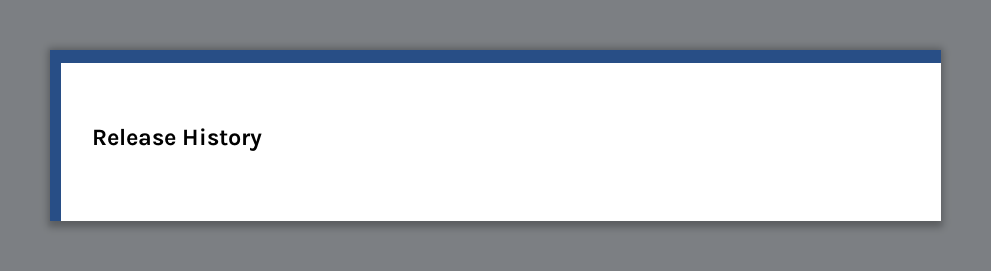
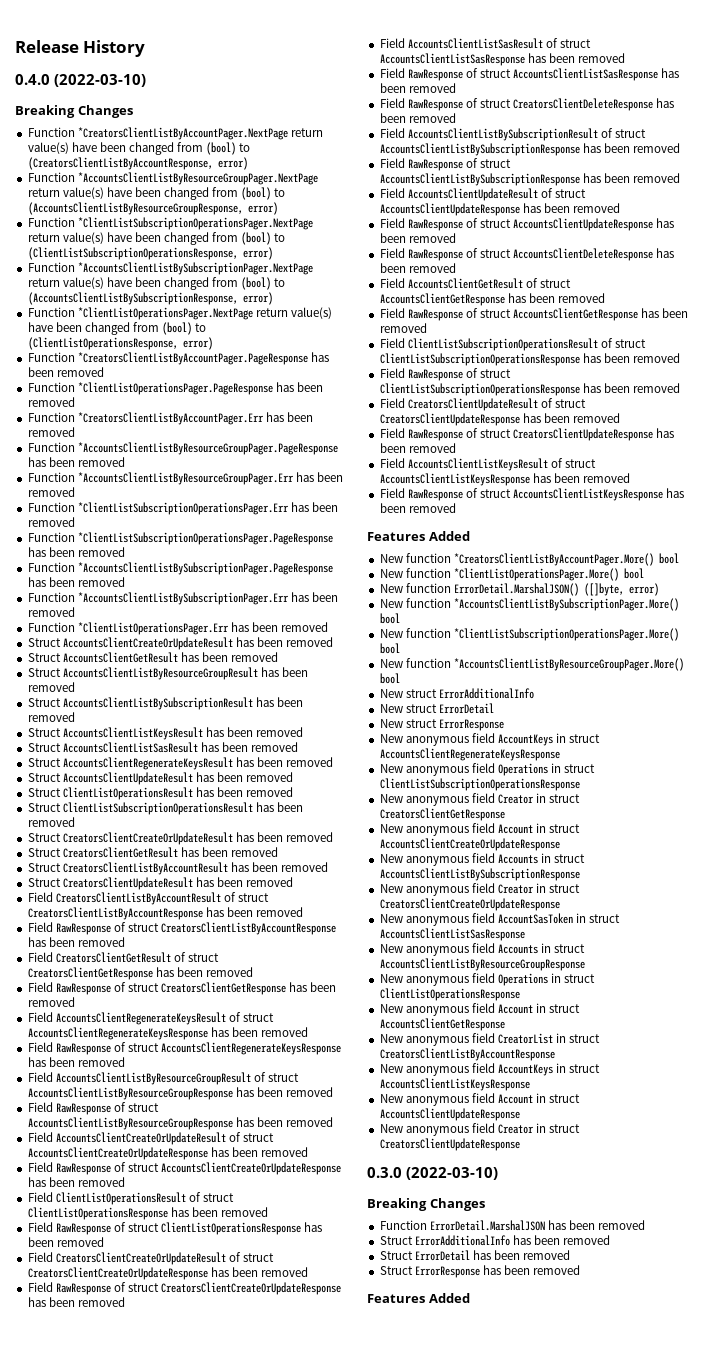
(263, 139) none -> [15,74,147,87] [15,105,133,118] [27,127,323,140] [27,142,251,155] [27,157,248,170] [27,172,318,185] [27,187,286,200] [27,202,278,215] [27,217,313,230] [27,232,286,245] [27,247,273,260] [27,262,313,275] [27,277,286,290] [27,292,273,305] [27,307,332,320] [27,322,207,335] [27,337,213,350] [27,352,329,365] [27,367,104,377] [27,382,323,395] [27,397,75,407] [27,412,313,425] [27,427,75,437] [27,442,338,455] [27,457,125,467] [27,472,343,485] [27,487,75,497] [27,502,338,515] [27,517,75,527] [27,532,333,545] [27,547,125,557] [27,562,333,575] [27,577,125,587] [27,592,338,605] [27,607,75,617] [27,622,329,635] [27,637,334,650] [27,652,279,663] [27,667,308,680] [27,682,75,692] [27,697,303,710] [27,712,75,722] [27,727,304,740] [27,742,299,753] [27,757,334,770] [27,772,294,785] [27,787,294,800] [27,802,303,815] [27,817,75,827] [27,832,334,845] [27,847,279,858] [27,862,329,875] [27,877,294,890] [27,892,269,905] [27,907,303,920] [27,922,337,935] [27,937,125,947] [27,952,219,963] [27,967,253,980] [27,982,337,995] [27,997,75,1007] [27,1012,274,1025] [27,1027,308,1040] [27,1042,342,1055] [27,1057,125,1067] [27,1072,299,1085] [27,1087,333,1100] [27,1102,159,1115] [27,1117,333,1130] [27,1132,274,1145] [27,1147,308,1160] [27,1162,342,1175] [27,1177,125,1187] [27,1192,234,1205] [27,1207,268,1220] [27,1222,323,1235] [27,1237,104,1247] [27,1252,274,1265] [27,1267,308,1280] [27,1282,342,1295] [27,1297,125,1307] [379,38,591,49] [379,53,625,66] [379,68,680,81] [379,83,456,93] [379,98,675,111] [379,113,456,123] [379,128,646,141] [379,143,680,156] [379,158,511,171] [379,173,680,186] [379,188,586,201] [379,203,620,216] [379,218,675,231] [379,233,456,243] [379,248,675,261] [379,263,456,273] [379,278,571,289] [379,293,605,306] [379,308,689,321] [379,323,427,333] [379,338,646,351] [379,353,680,366] [379,368,511,381] [379,383,680,396] [379,398,586,411] [379,413,620,426] [379,428,675,441] [379,443,456,453] [379,458,596,471] [379,473,630,486] [379,488,685,501] [379,503,456,513] [367,531,470,541] [379,553,679,566] [379,568,644,581] [379,583,659,596] [379,598,679,611] [379,613,400,624] [379,628,679,641] [379,643,400,654] [379,658,684,671] [379,673,400,684] [379,688,534,699] [379,703,494,714] [379,719,504,731] [379,733,601,746] [379,748,560,761] [379,763,596,776] [379,778,580,791] [379,793,581,806] [379,808,505,821] [379,823,581,836] [379,838,560,851] [379,853,586,866] [379,868,580,881] [379,883,581,896] [379,898,560,911] [379,913,621,926] [379,928,525,941] [379,943,586,956] [379,958,585,971] [379,973,596,986] [379,988,520,1001] [379,1003,581,1016] [379,1018,505,1031] [379,1033,601,1046] [379,1048,555,1061] [379,1063,601,1076] [379,1078,530,1091] [379,1093,581,1106] [379,1108,520,1121] [379,1123,581,1136] [379,1138,520,1151] [367,1167,499,1180] [367,1198,485,1211] [379,1220,646,1231] [379,1235,611,1246] [379,1250,571,1261] [379,1265,581,1278] [367,1293,470,1303] // 0.4.0 (2022-03-10) // Breaking Changes // Function *CreatorsClientListByAccountPager.NextPage return value(s) have been changed from (bool) to (CreatorsClientListByAccountResponse, error) // Function *AccountsClientListByResourceGroupPager.NextPage return value(s) have been changed from (bool) to (AccountsClientListByResourceGroupResponse, error) // Function *ClientListSubscriptionOperationsPager.NextPage return value(s) have been changed from (bool) to (ClientListSubscriptionOperationsResponse, error) // Function *AccountsClientListBySubscriptionPager.NextPage return value(s) have been changed from (bool) to (AccountsClientListBySubscriptionResponse, error) // Function *ClientListOperationsPager.NextPage return value(s) have been changed from (bool) to (ClientListOperationsResponse, error) // Function *CreatorsClientListByAccountPager.PageResponse has been removed // Function *ClientListOperationsPager.PageResponse has been removed // Function *CreatorsClientListByAccountPager.Err has been removed // Function *AccountsClientListByResourceGroupPager.PageResponse has been removed // Function *AccountsClientListByResourceGroupPager.Err has been removed // Function *ClientListSubscriptionOperationsPager.Err has been removed // Function *ClientListSubscriptionOperationsPager.PageResponse has been removed // Function *AccountsClientListBySubscriptionPager.PageResponse has been removed // Function *AccountsClientListBySubscriptionPager.Err has been removed // Function *ClientListOperationsPager.Err has been removed // Struct AccountsClientCreateOrUpdateResult has been removed // Struct AccountsClientGetResult has been removed // Struct AccountsClientListByResourceGroupResult has been removed // Struct AccountsClientListBySubscriptionResult has been removed // Struct AccountsClientListKeysResult has been removed // Struct AccountsClientListSasResult has been removed // Struct AccountsClientRegenerateKeysResult has been removed // Struct AccountsClientUpdateResult has been removed // Struct ClientListOperationsResult has been removed // Struct ClientListSubscriptionOperationsResult has been removed // Struct CreatorsClientCreateOrUpdateResult has been removed // Struct CreatorsClientGetResult has been removed // Struct CreatorsClientListByAccountResult has been removed // Struct CreatorsClientUpdateResult has been removed // Field CreatorsClientListByAccountResult of struct CreatorsClientListByAccountResponse has been removed // Field RawResponse of struct CreatorsClientListByAccountResponse has been removed // Field CreatorsClientGetResult of struct CreatorsClientGetResponse has been removed // Field RawResponse of struct CreatorsClientGetResponse has been removed // Field AccountsClientRegenerateKeysResult of struct AccountsClientRegenerateKeysResponse has been removed // Field RawResponse of struct AccountsClientRegenerateKeysResponse has been removed // Field AccountsClientListByResourceGroupResult of struct AccountsClientListByResourceGroupResponse has been removed // Field RawResponse of struct AccountsClientListByResourceGroupResponse has been removed // Field AccountsClientCreateOrUpdateResult of struct AccountsClientCreateOrUpdateResponse has been removed // Field RawResponse of struct AccountsClientCreateOrUpdateResponse has been removed // Field ClientListOperationsResult of struct ClientListOperationsResponse has been removed // Field RawResponse of struct ClientListOperationsResponse has been removed // Field CreatorsClientCreateOrUpdateResult of struct CreatorsClientCreateOrUpdateResponse has been removed // Field RawResponse of struct CreatorsClientCreateOrUpdateResponse has been removed // Field AccountsClientListSasResult of struct AccountsClientListSasResponse has been removed // Field RawResponse of struct AccountsClientListSasResponse has been removed // Field RawResponse of struct CreatorsClientDeleteResponse has been removed // Field AccountsClientListBySubscriptionResult of struct AccountsClientListBySubscriptionResponse has been removed // Field RawResponse of struct AccountsClientListBySubscriptionResponse has been removed // Field AccountsClientUpdateResult of struct AccountsClientUpdateResponse has been removed // Field RawResponse of struct AccountsClientUpdateResponse has been removed // Field RawResponse of struct AccountsClientDeleteResponse has been removed // Field AccountsClientGetResult of struct AccountsClientGetResponse has been removed // Field RawResponse of struct AccountsClientGetResponse has been removed // Field ClientListSubscriptionOperationsResult of struct ClientListSubscriptionOperationsResponse has been removed // Field RawResponse of struct ClientListSubscriptionOperationsResponse has been removed // Field CreatorsClientUpdateResult of struct CreatorsClientUpdateResponse has been removed // Field RawResponse of struct CreatorsClientUpdateResponse has been removed // Field AccountsClientListKeysResult of struct AccountsClientListKeysResponse has been removed // Field RawResponse of struct AccountsClientListKeysResponse has been removed // Features Added // New function *CreatorsClientListByAccountPager.More() bool // New function *ClientListOperationsPager.More() bool // New function ErrorDetail.MarshalJSON() ([]byte, error) // New function *AccountsClientListBySubscriptionPager.More() bool // New function *ClientListSubscriptionOperationsPager.More() bool // New function *AccountsClientListByResourceGroupPager.More() bool // New struct ErrorAdditionalInfo // New struct ErrorDetail // New struct ErrorResponse // New anonymous field AccountKeys in struct AccountsClientRegenerateKeysResponse // New anonymous field Operations in struct ClientListSubscriptionOperationsResponse // New anonymous field Creator in struct CreatorsClientGetResponse // New anonymous field Account in struct AccountsClientCreateOrUpdateResponse // New anonymous field Accounts in struct AccountsClientListBySubscriptionResponse // New anonymous field Creator in struct CreatorsClientCreateOrUpdateResponse // New anonymous field AccountSasToken in struct AccountsClientListSasResponse // New anonymous field Accounts in struct AccountsClientListByResourceGroupResponse // New anonymous field Operations in struct ClientListOperationsResponse // New anonymous field Account in struct AccountsClientGetResponse // New anonymous field CreatorList in struct CreatorsClientListByAccountResponse // New anonymous field AccountKeys in struct AccountsClientListKeysResponse // New anonymous field Account in struct AccountsClientUpdateResponse // New anonymous field Creator in struct CreatorsClientUpdateResponse // 0.3.0 (2022-03-10) // Breaking Changes // Function ErrorDetail.MarshalJSON has been removed // Struct ErrorAdditionalInfo has been removed // Struct ErrorDetail has been removed // Struct ErrorResponse has been removed // Features Added

